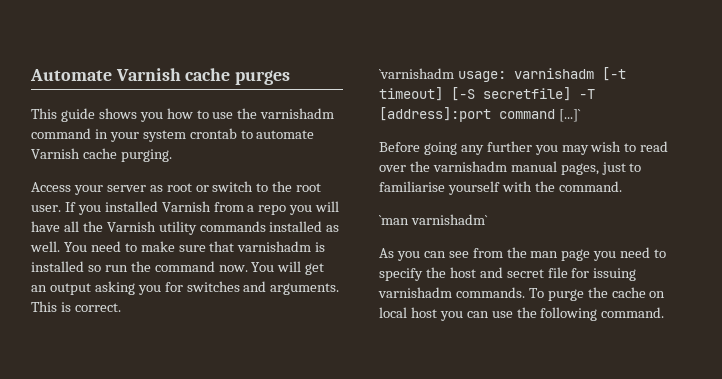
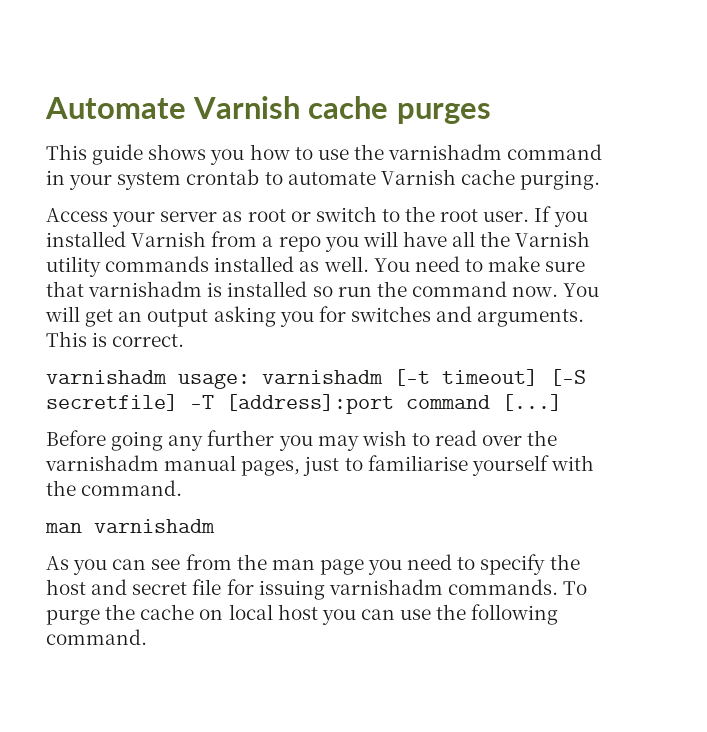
[379,68,454,79] `varnishadm -> [46,370,167,384] varnishadm
[558,109,581,122] [...]` -> [502,394,562,411] [...]
[379,214,488,225] `man varnishadm` -> [45,519,215,533] man varnishadm

